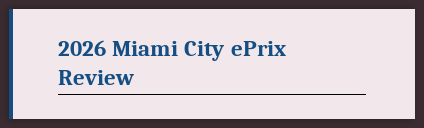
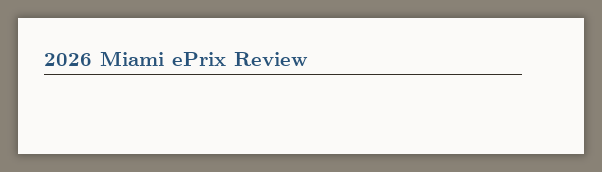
[184,41,225,61] City -> (164, 58) none

